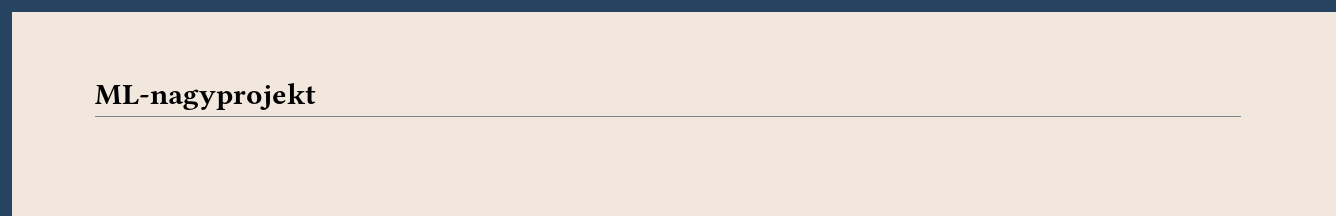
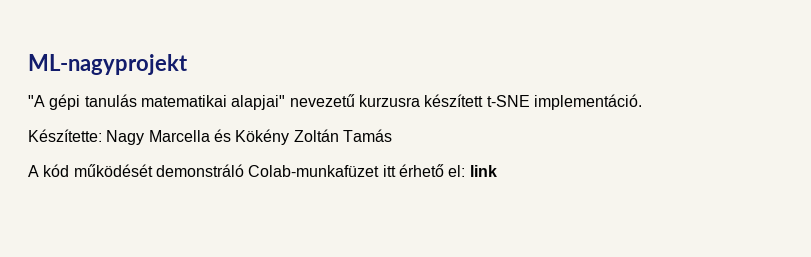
(316, 96) none -> [28,94,642,110] [28,129,392,145] [28,164,497,177] // "A gépi tanulás matematikai alapjai" nevezetű kurzusra készített t-SNE implementáció. // Készítette: Nagy Marcella és Kökény Zoltán Tamás // A kód működését demonstráló Colab-munkafüzet itt érhető el: link

